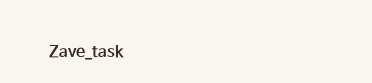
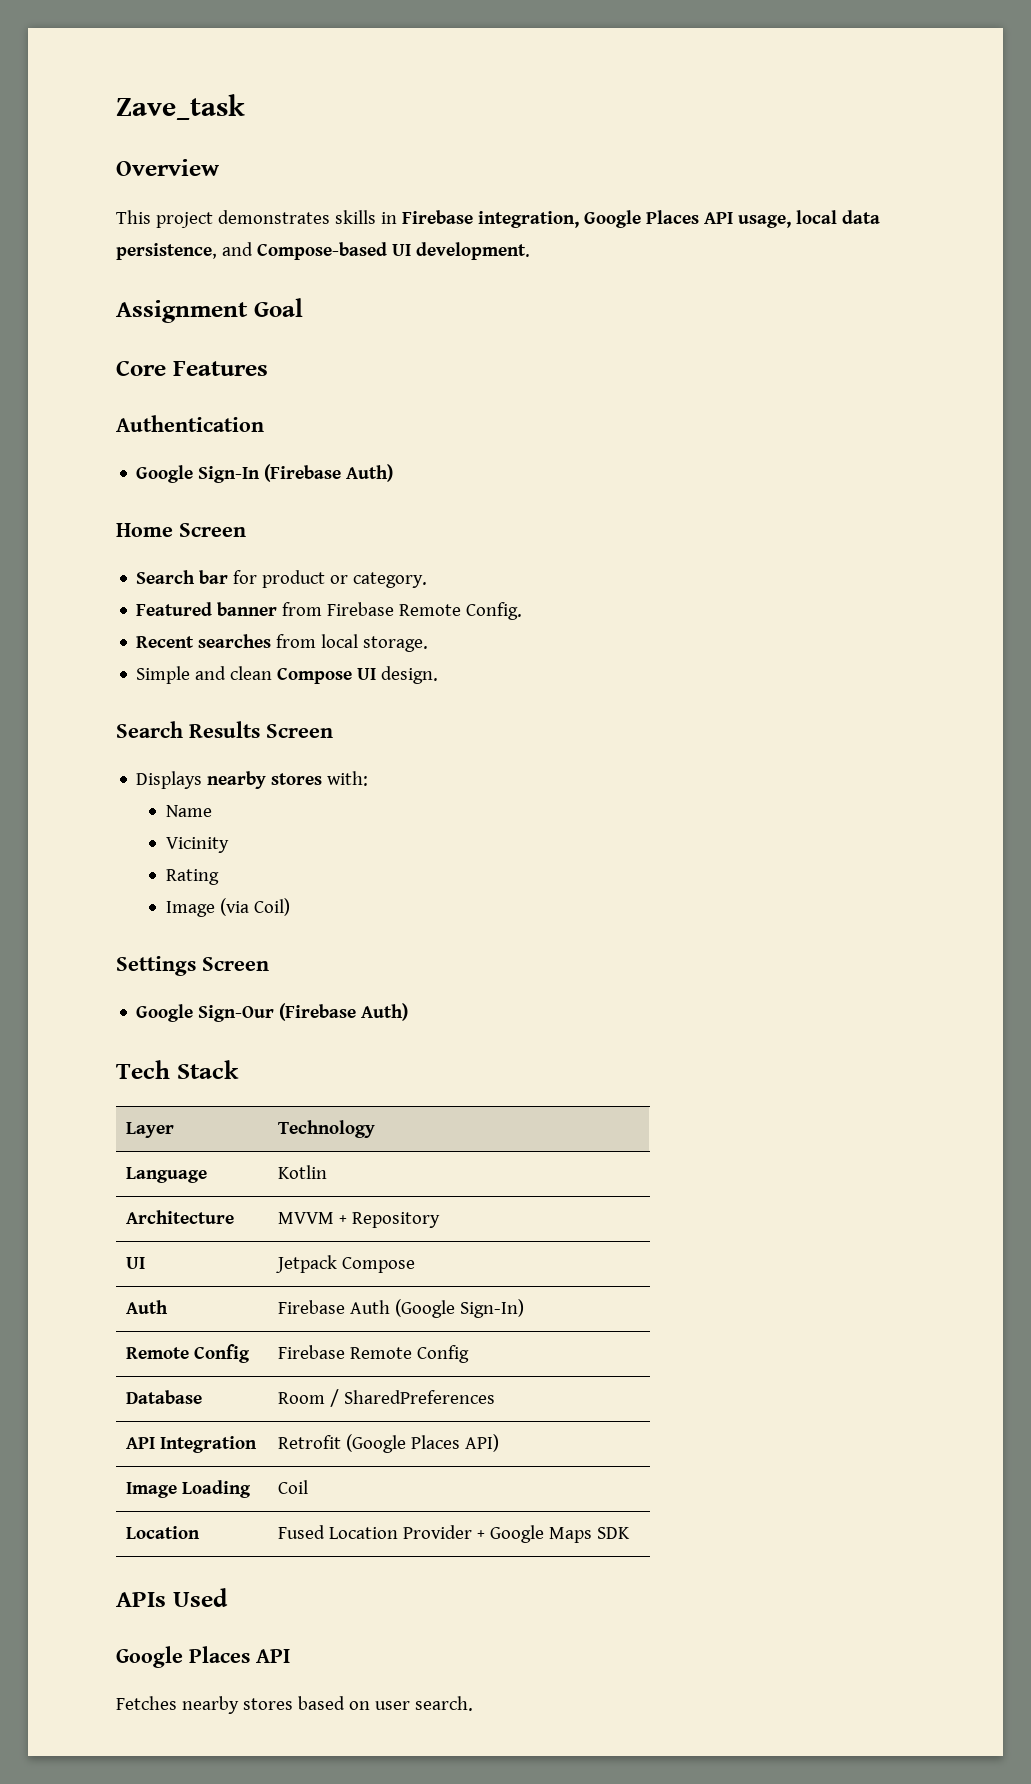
(124, 52) none -> [116,159,219,176] [116,210,880,228] [116,242,530,260] [116,298,303,323] [116,360,268,376] [116,415,264,432] [136,464,394,483] [116,523,246,537] [136,570,428,588] [136,602,523,620] [136,634,429,652] [136,666,439,684] [116,721,333,738] [136,771,369,789] [165,805,212,817] [165,837,229,853] [165,869,219,885] [165,898,290,917] [116,956,269,976] [136,1003,409,1022] [116,1060,239,1079] [126,1122,175,1138] [278,1120,376,1138] [126,1167,208,1183] [278,1165,328,1179] [126,1210,235,1224] [278,1212,441,1228] [126,1257,146,1269] [276,1255,416,1273] [126,1300,169,1314] [278,1299,525,1318] [126,1344,251,1363] [278,1345,470,1363] [126,1390,203,1404] [278,1389,496,1407] [126,1436,258,1453] [278,1434,500,1453] [126,1480,252,1498] [278,1480,309,1494] [126,1526,201,1539] [278,1525,631,1543] [116,1588,228,1607] [116,1646,290,1668] [116,1696,473,1714] // Overview // This project demonstrates skills in Firebase integration, Google Places API usage, local data persistence, and Compose-based UI development. // Assignment Goal // Core Features // Authentication // Google Sign-In (Firebase Auth) // Home Screen // Search bar for product or category. // Featured banner from Firebase Remote Config. // Recent searches from local storage. // Simple and clean Compose UI design. // Search Results Screen // Displays nearby stores with: // Name // Vicinity // Rating // Image (via Coil) // Settings Screen // Google Sign-Our (Firebase Auth) // Tech Stack // Layer | Technology // Language | Kotlin // Architecture | MVVM + Repository // UI | Jetpack Compose // Auth | Firebase Auth (Google Sign-In) // Remote Config | Firebase Remote Config // Database | Room / SharedPreferences // API Integration | Retrofit (Google Places API) // Image Loading | Coil // Location | Fused Location Provider + Google Maps SDK // APIs Used // Google Places API // Fetches nearby stores based on user search.

